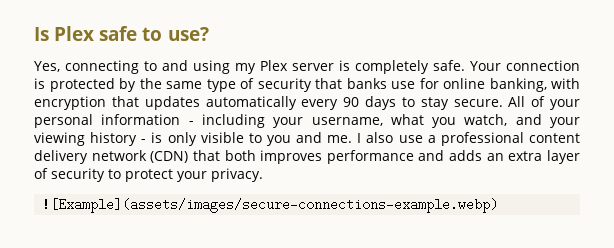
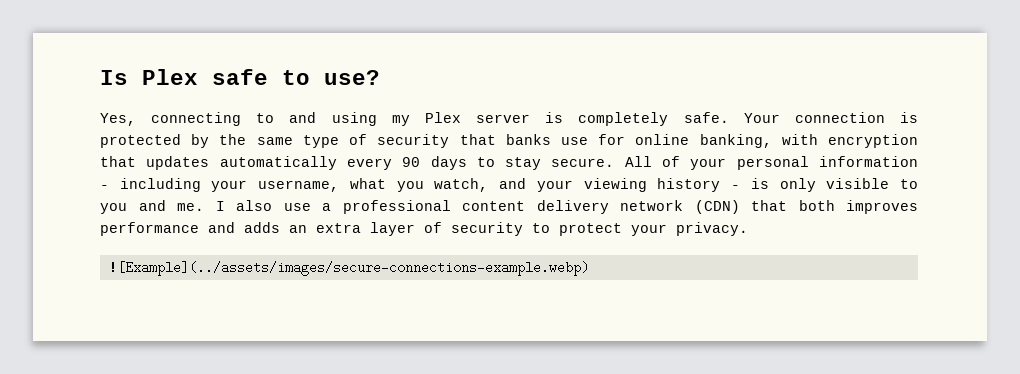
[42,198,499,213] ![Example](assets/images/secure-connections-example.webp) -> [108,261,589,276] ![Example](../assets/images/secure-connections-example.webp)

